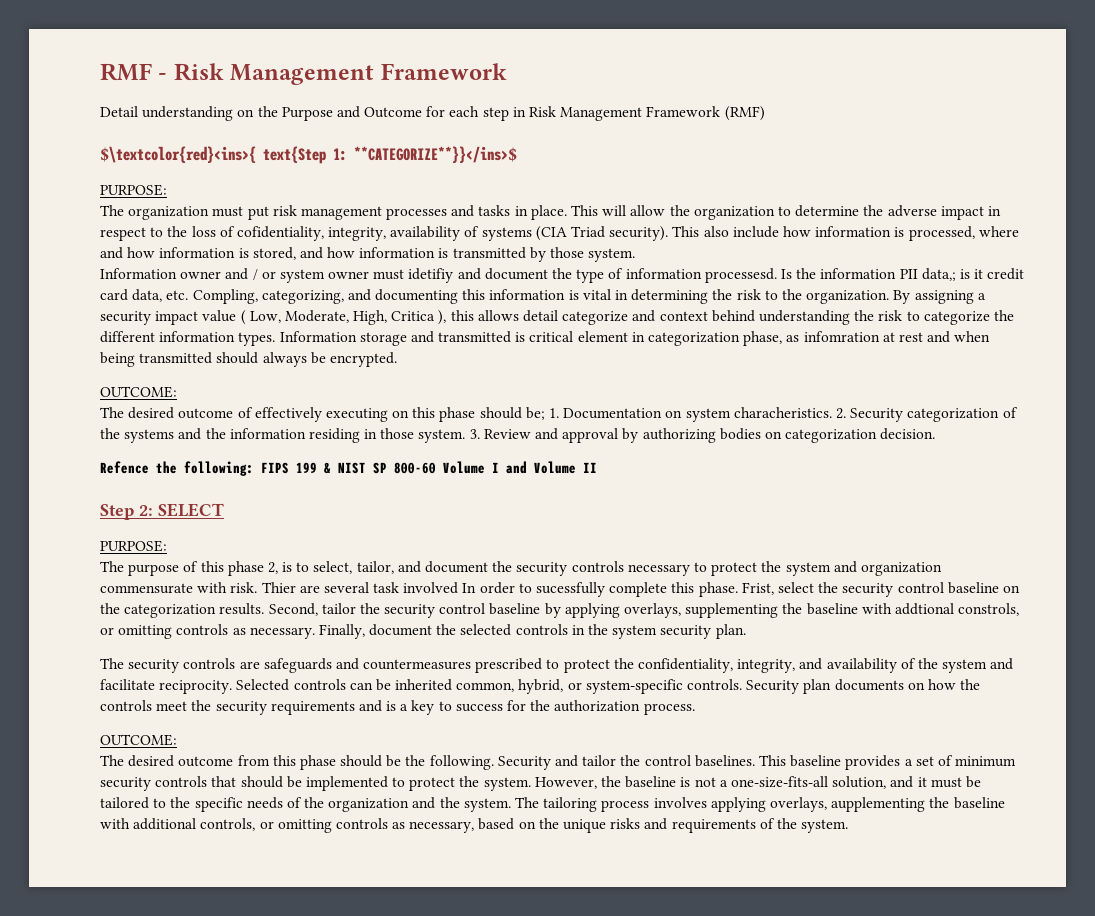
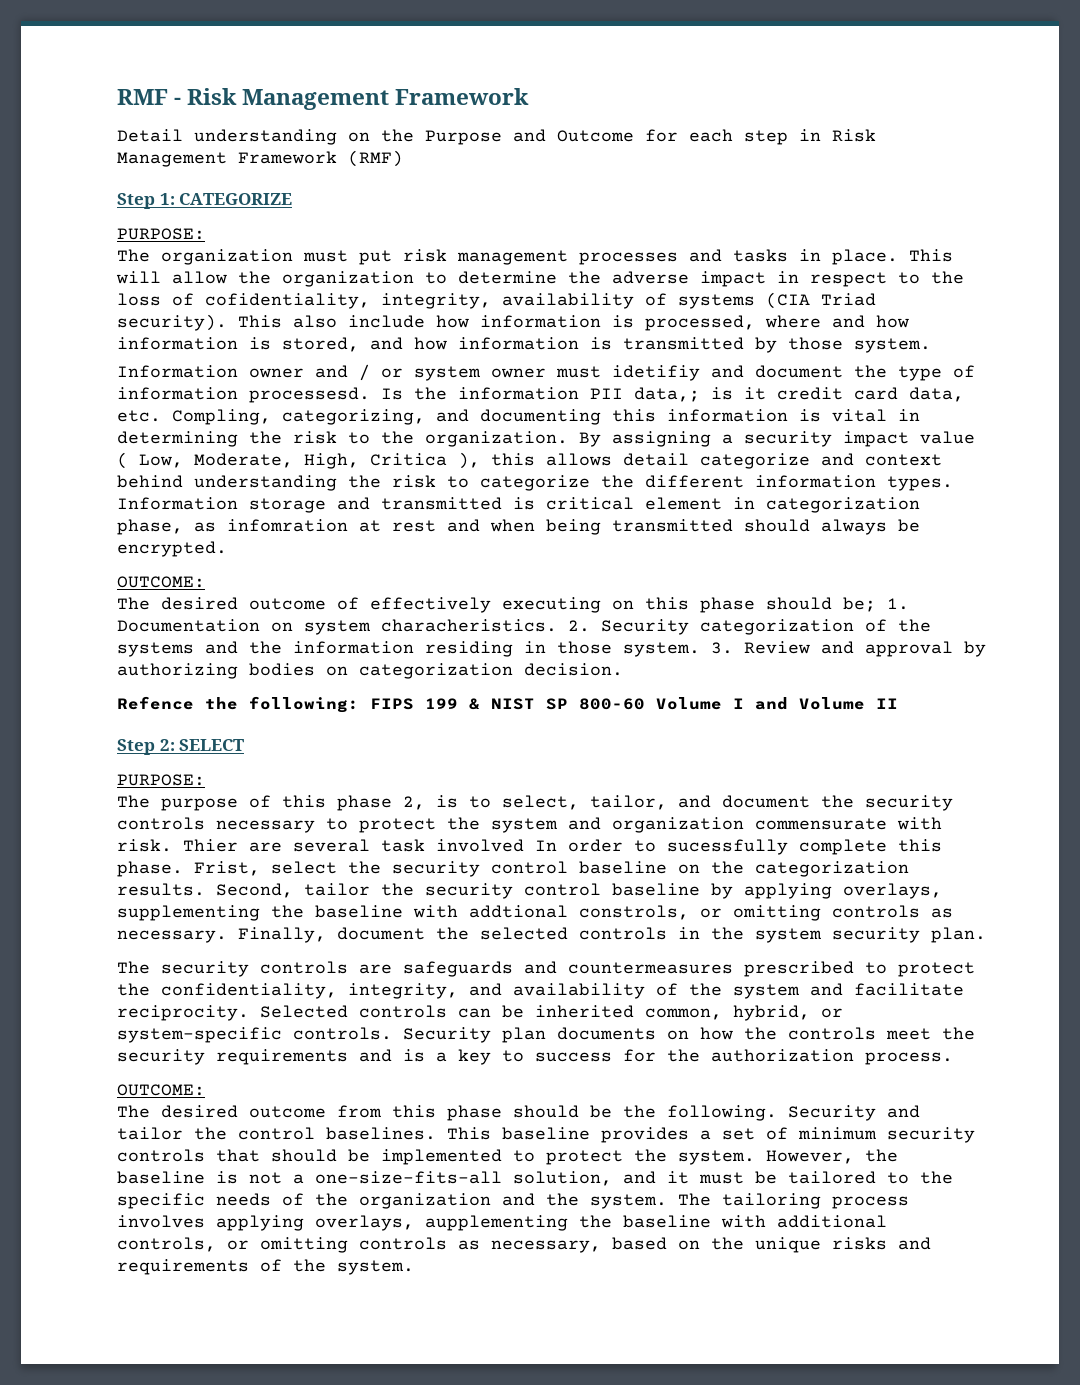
[100,146,517,164] $\textcolor{red}<ins>{ text{Step 1: **CATEGORIZE**}}</ins>$ -> [117,193,293,209] Step 1: CATEGORIZE

